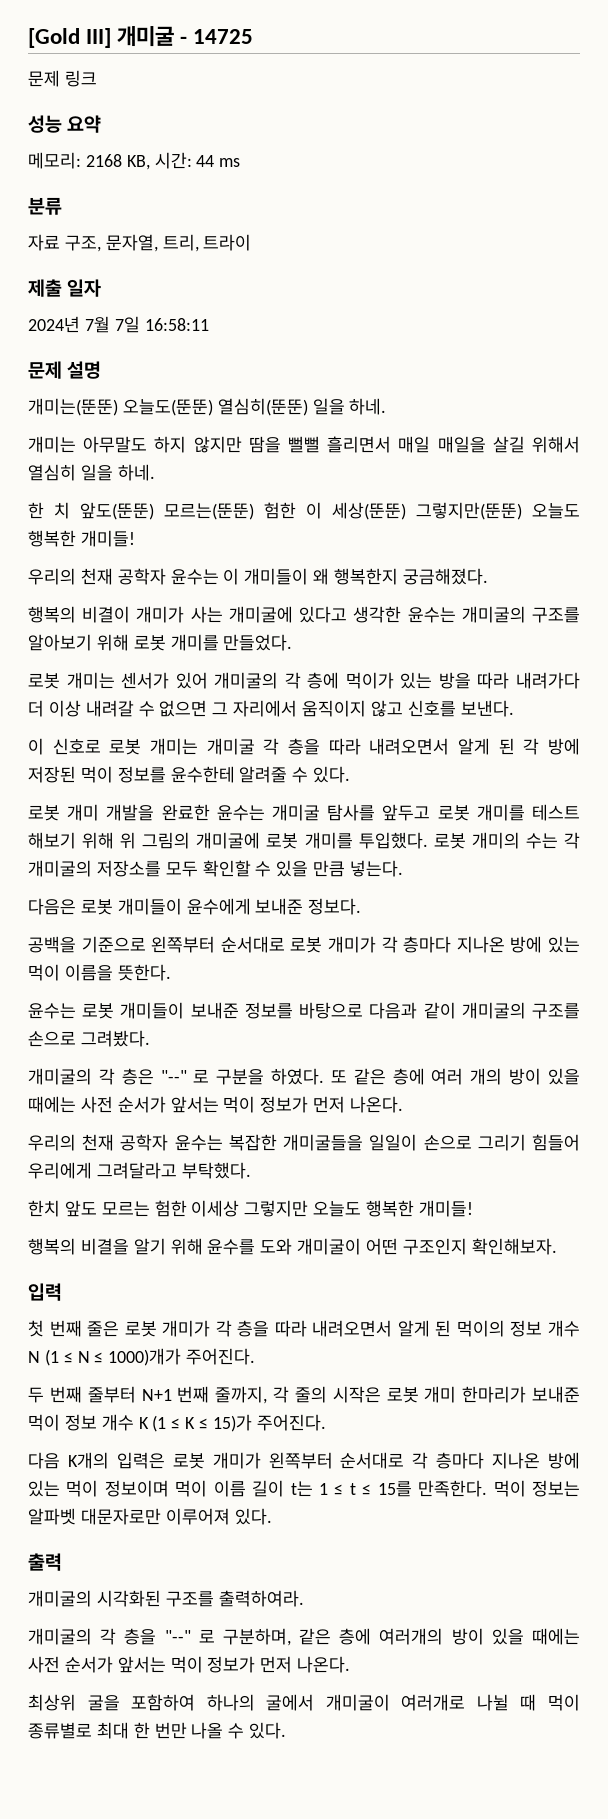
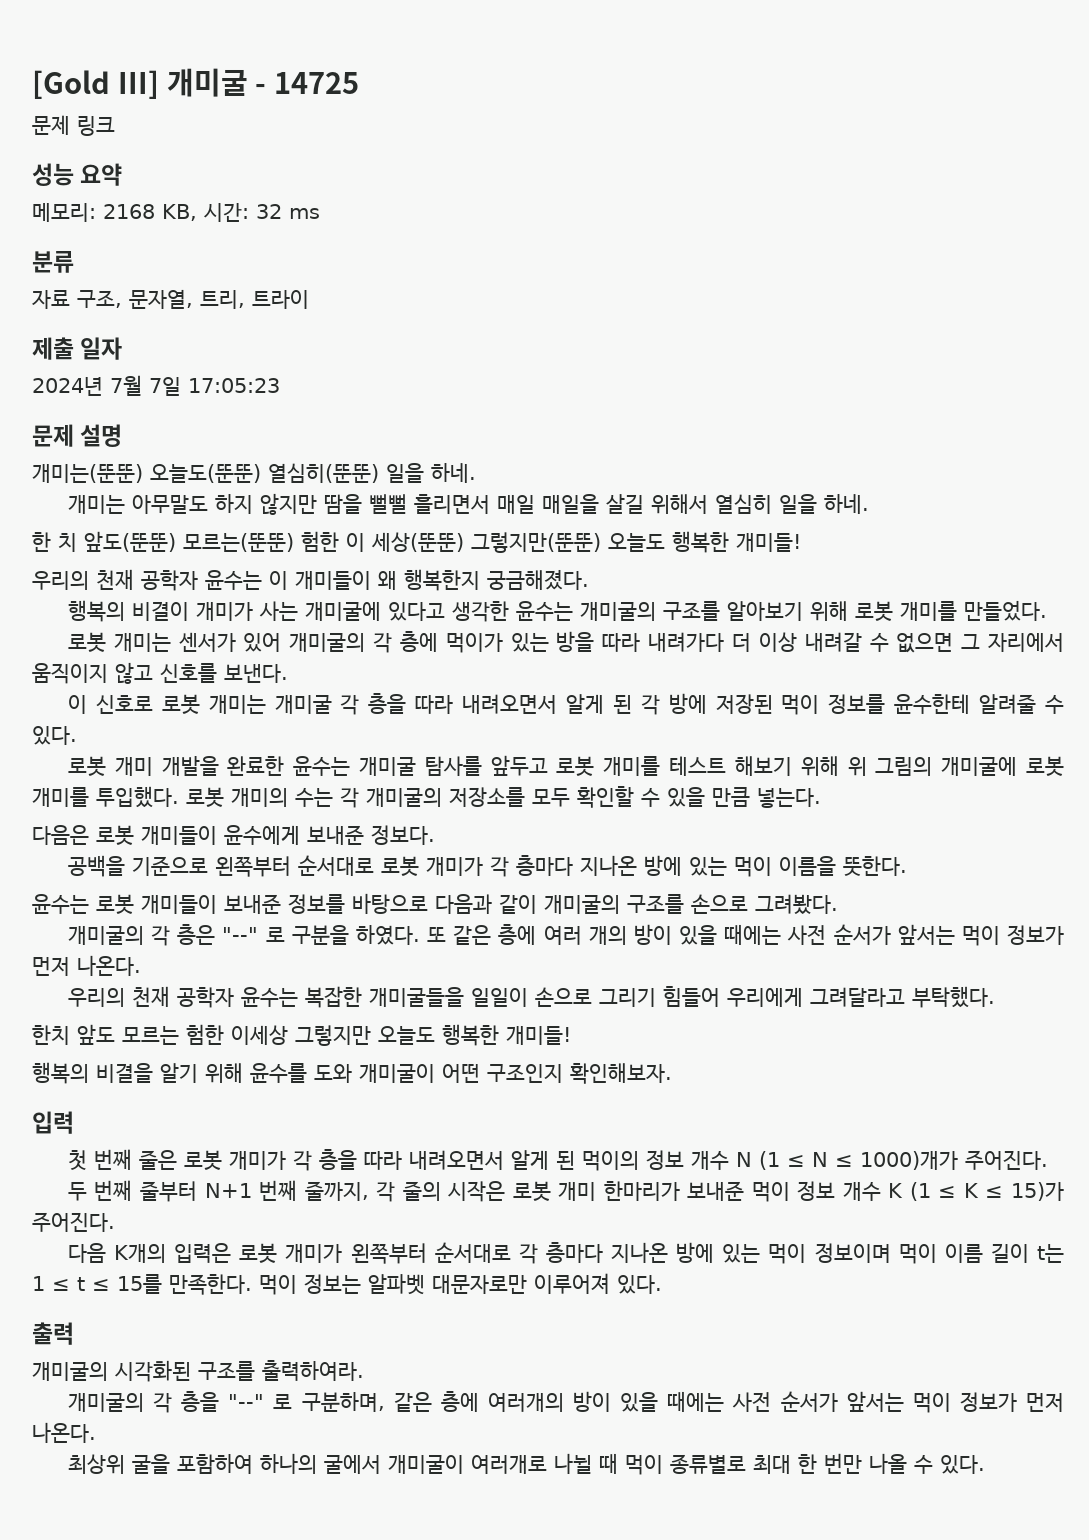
[196,155,215,167] 44 -> [256,204,282,219] 32
[144,318,209,331] 16:58:11 -> [188,378,280,393] 17:05:23

